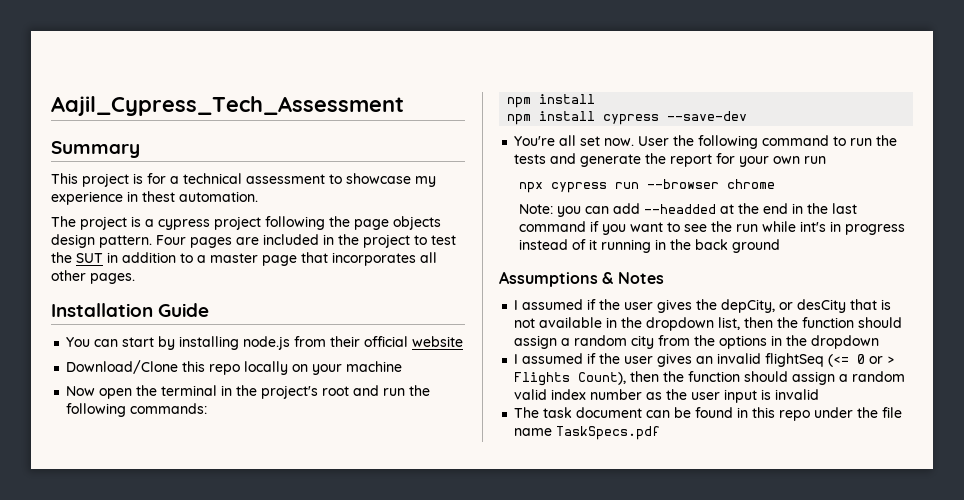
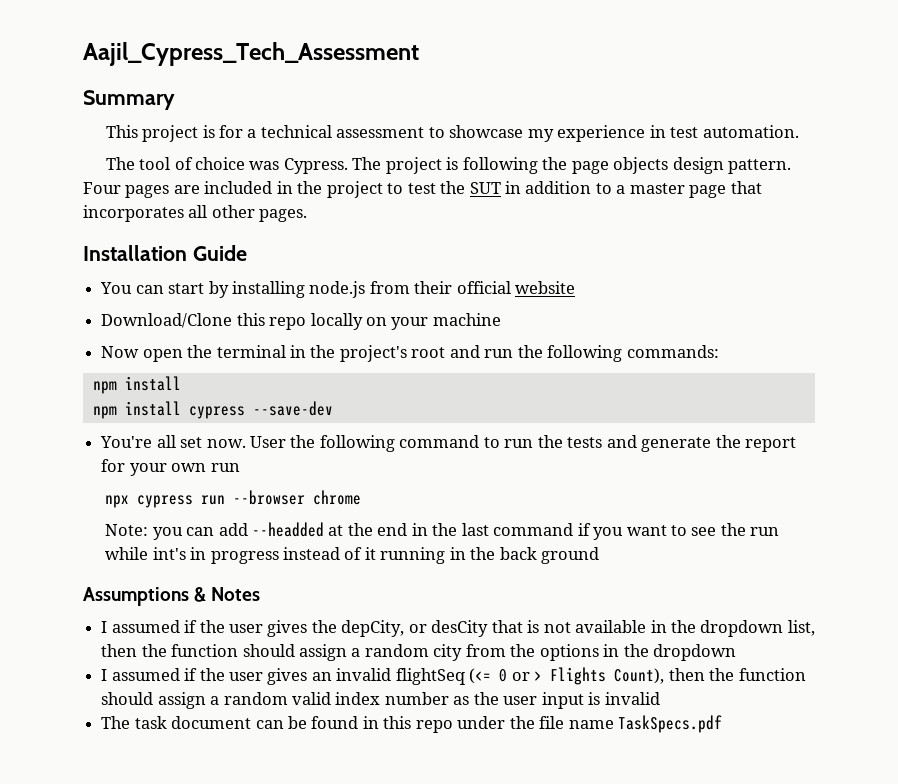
[142,191,175,202] thest -> [670,127,699,138] test
[80,216,261,230] project is a cypress project -> [139,157,459,174] tool of choice was Cypress. The project is

